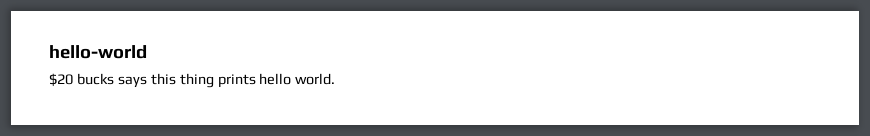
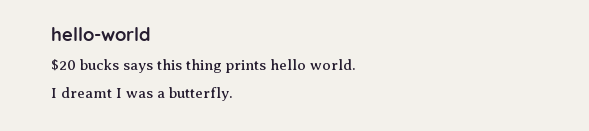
(336, 79) none -> [51,87,234,101] // I dreamt I was a butterfly.

